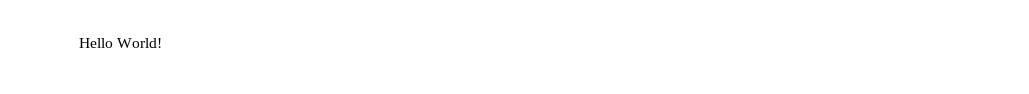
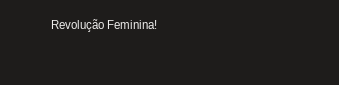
[79,38,163,48] Hello World! -> [51,19,158,32] Revolução Feminina!

